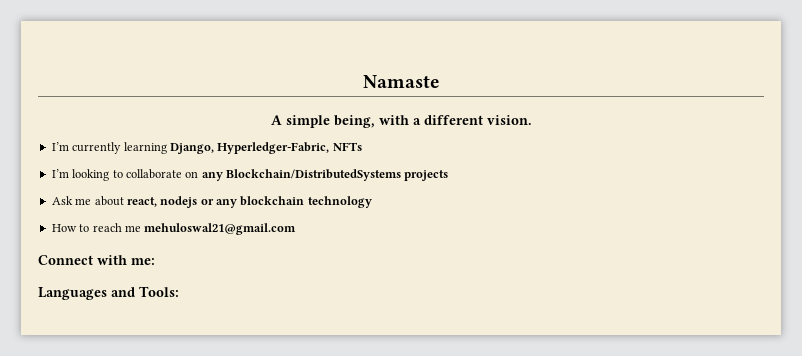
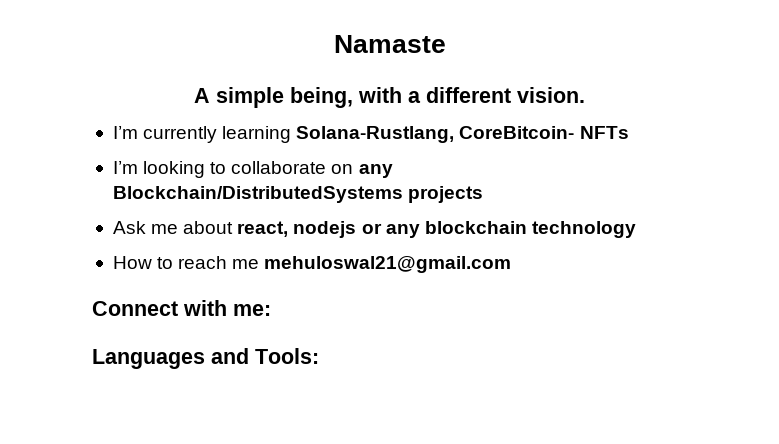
[169,142,330,154] Django, Hyperledger-Fabric, -> [296,126,575,143] Solana-Rustlang, CoreBitcoin-

